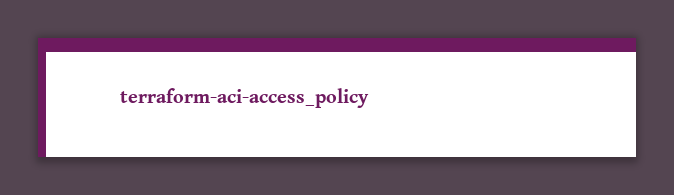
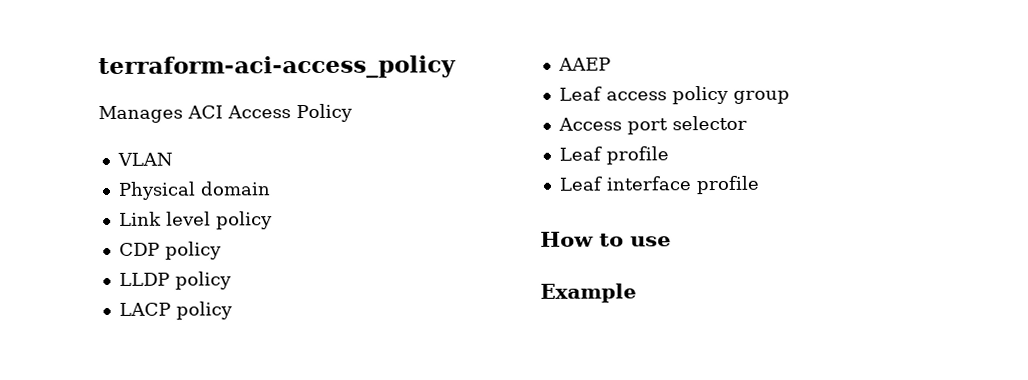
(369, 98) none -> [98,103,353,124] [116,152,173,166] [117,181,271,200] [118,211,273,230] [118,241,222,260] [118,271,232,290] [118,301,233,320] [557,57,611,71] [558,85,790,105] [557,115,747,135] [558,146,669,165] [558,175,760,195] [540,231,671,247] [540,283,637,303] // Manages ACI Access Policy // VLAN // Physical domain // Link level policy // CDP policy // LLDP policy // LACP policy // AAEP // Leaf access policy group // Access port selector // Leaf profile // Leaf interface profile // How to use // Example

